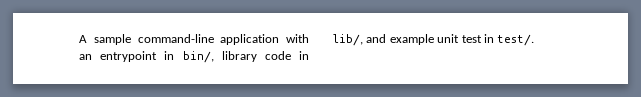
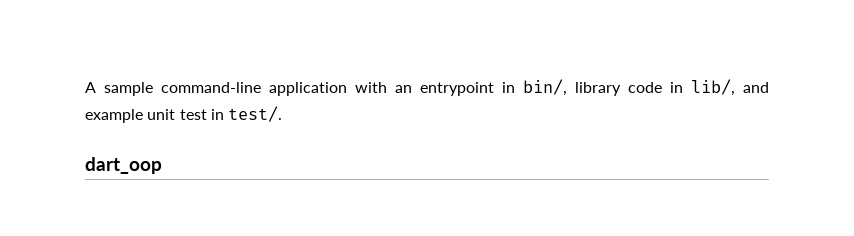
(535, 40) none -> [85,157,162,174] // dart_oop

